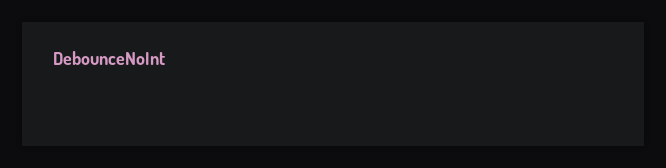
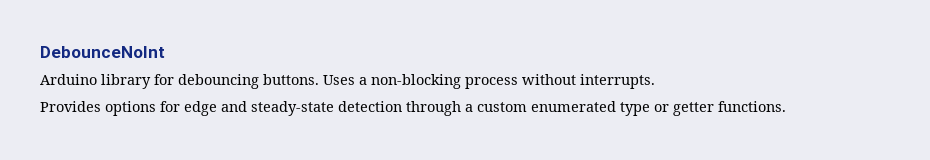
(165, 58) none -> [40,74,655,89] [40,101,786,116] // Arduino library for debouncing buttons. Uses a non-blocking process without interrupts. // Provides options for edge and steady-state detection through a custom enumerated type or getter functions.

